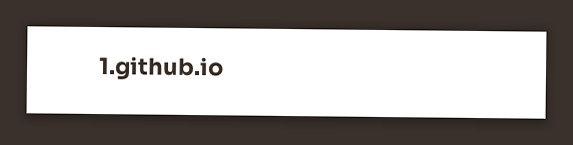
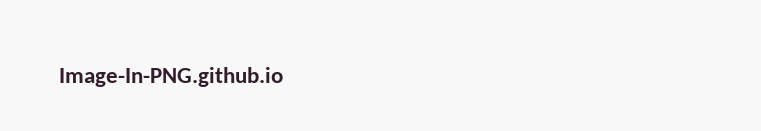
[98,56,224,81] 1.github.io -> [59,67,283,87] Image-In-PNG.github.io

